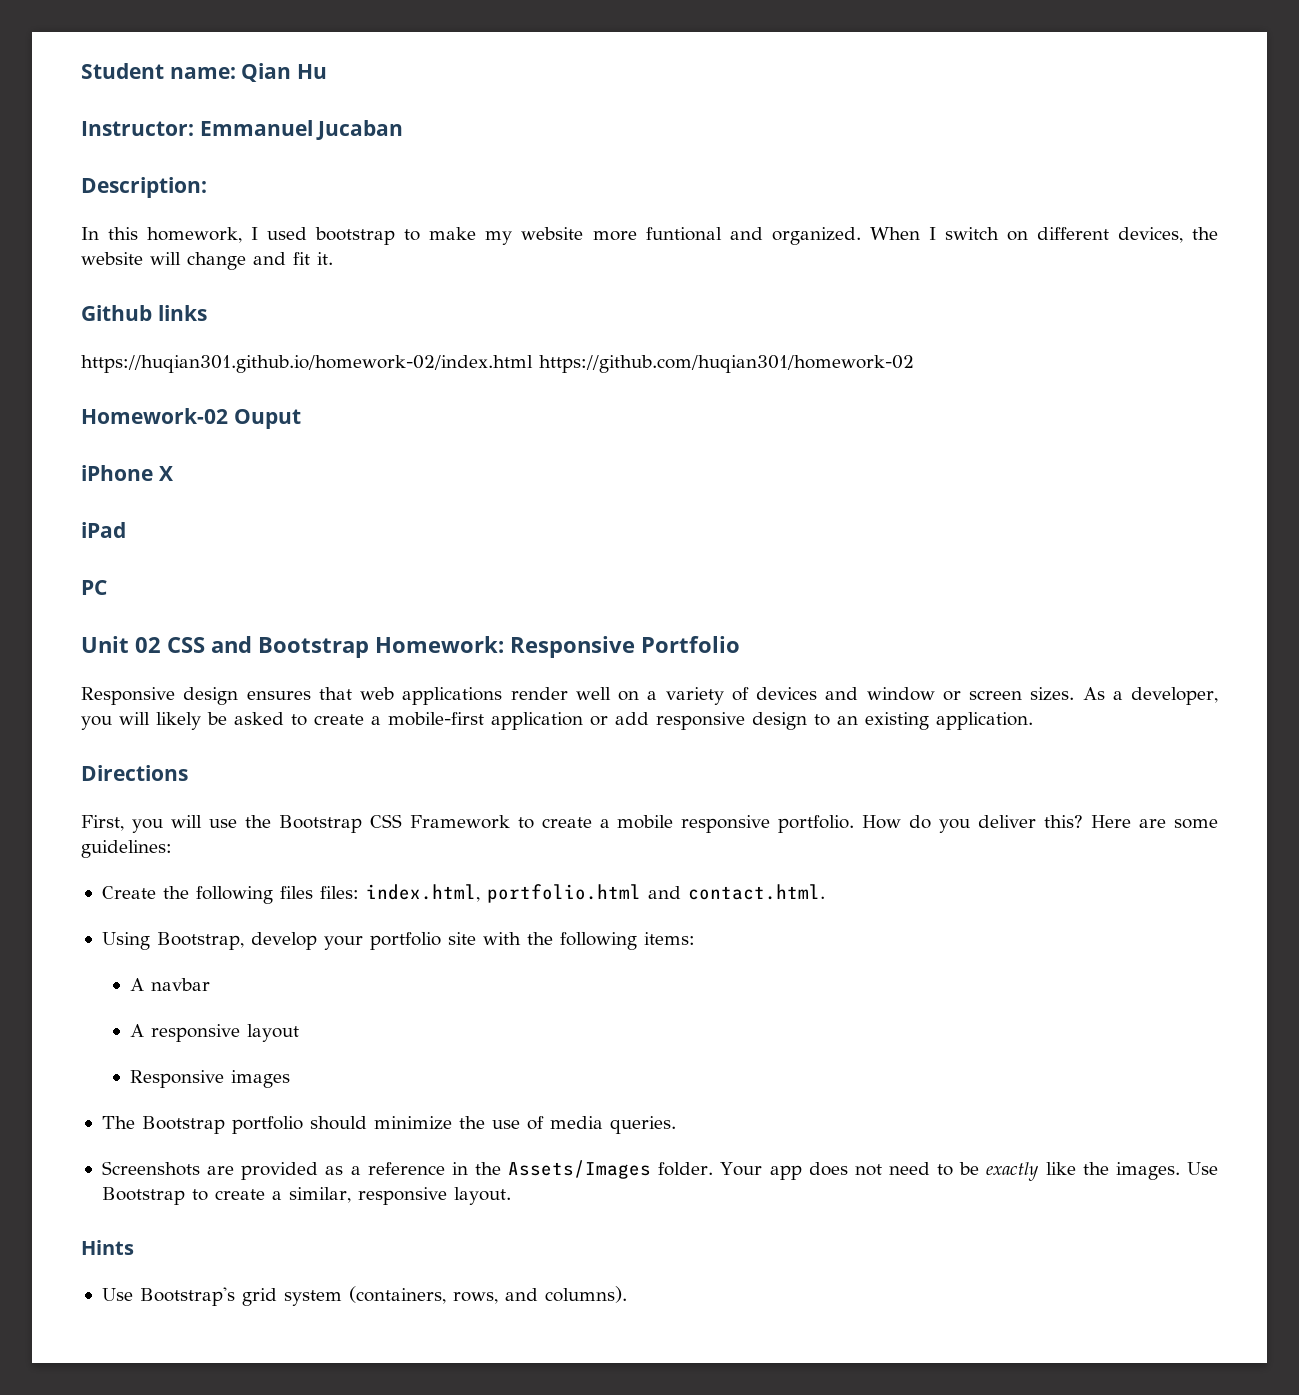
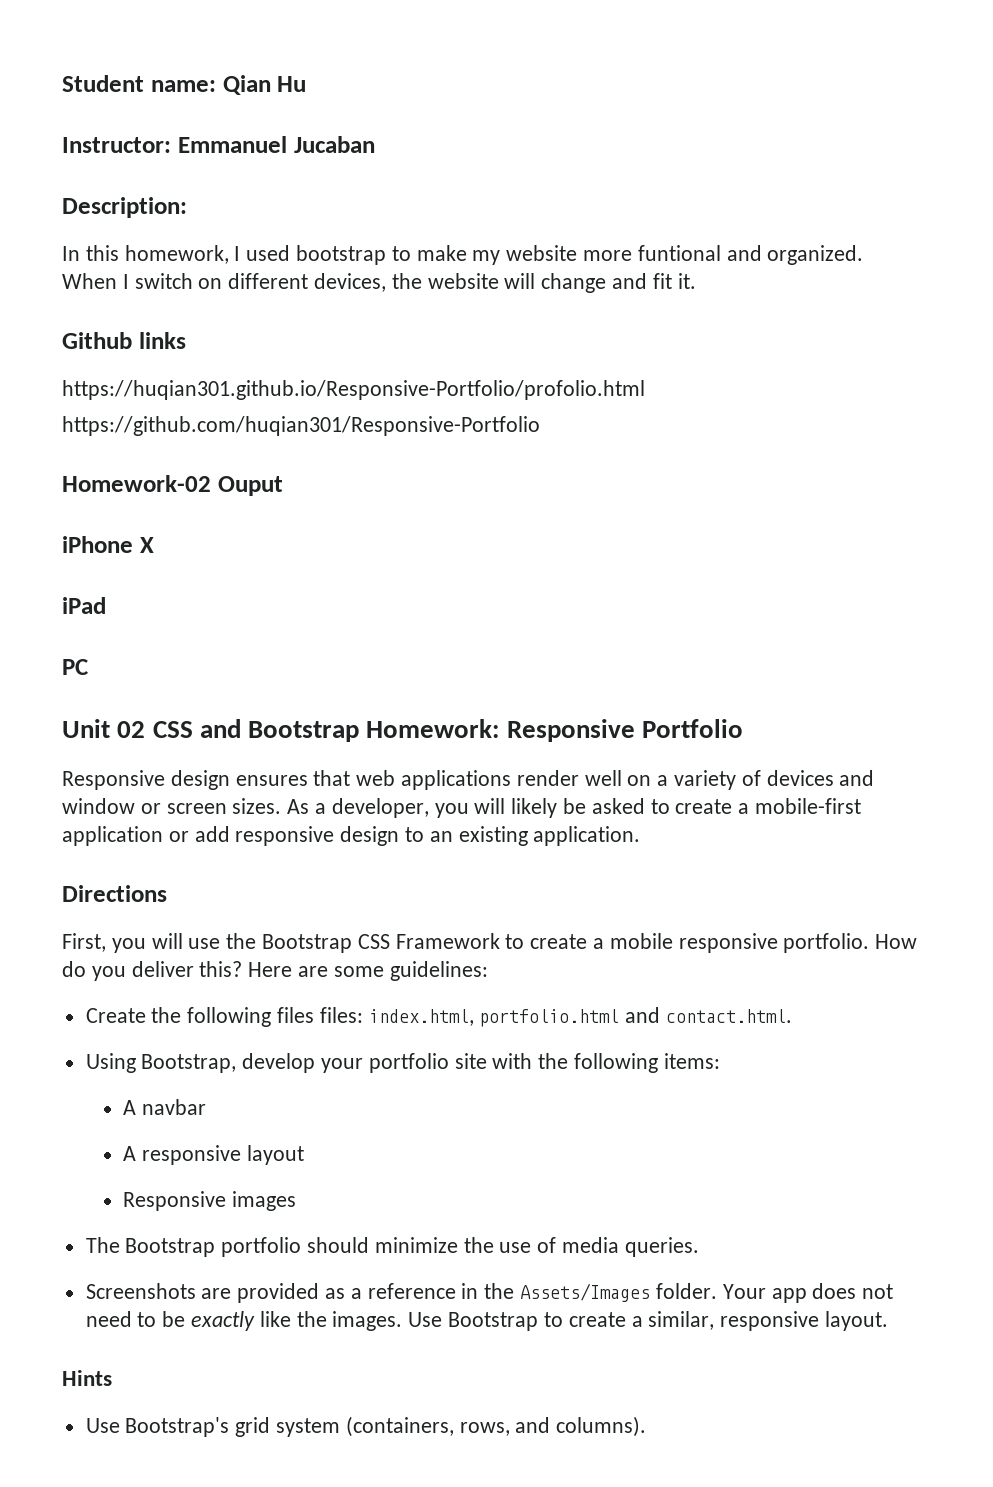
[81,355,914,373] https://huqian301.github.io/homework-02/index.html https://github.com/huqian301/homework-02 -> [62,380,645,400] [62,416,540,436] https://huqian301.github.io/Responsive-Portfolio/profolio.html // https://github.com/huqian301/Responsive-Portfolio

